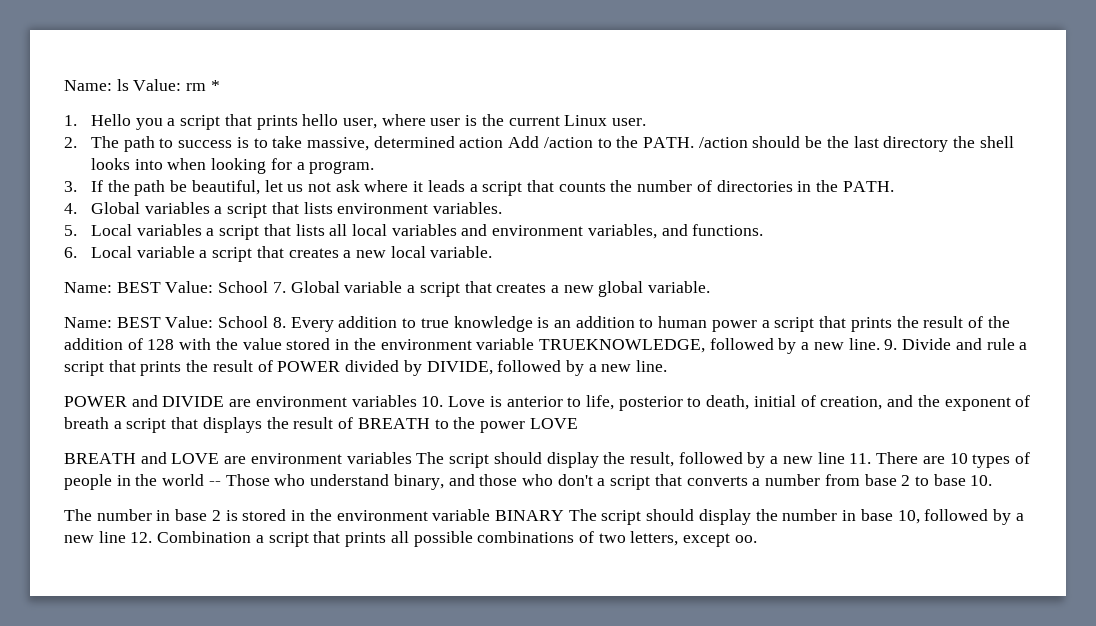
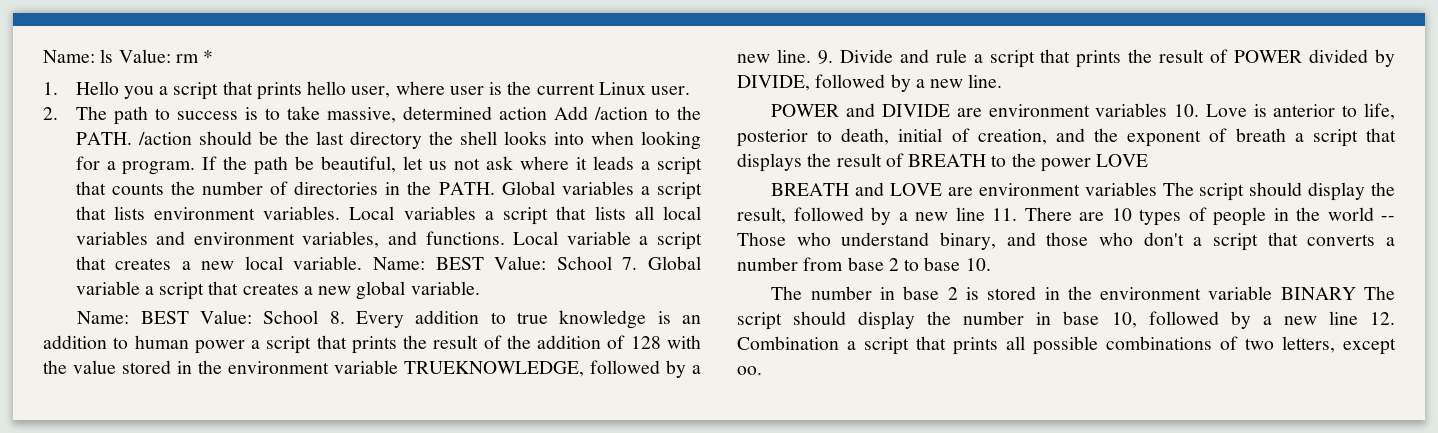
[64,181,77,192] // 3. -> (196, 168) none
[64,203,77,214] // 4. -> (495, 188) none
[64,225,77,236] // 5. -> (341, 213) none
[64,247,77,258] // 6. -> (505, 238) none
(493, 252) // -> (363, 263) none

